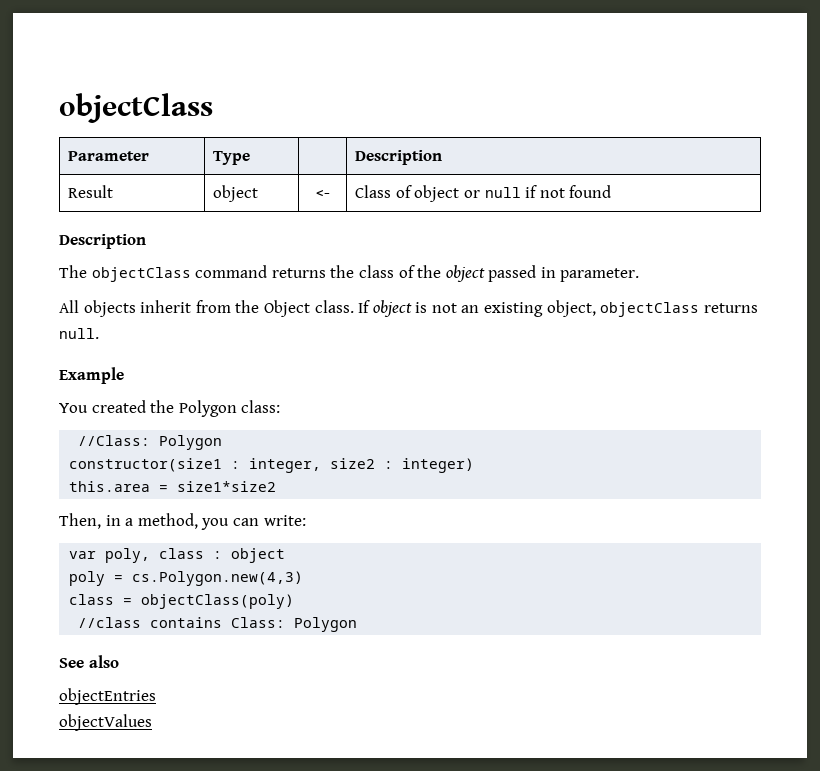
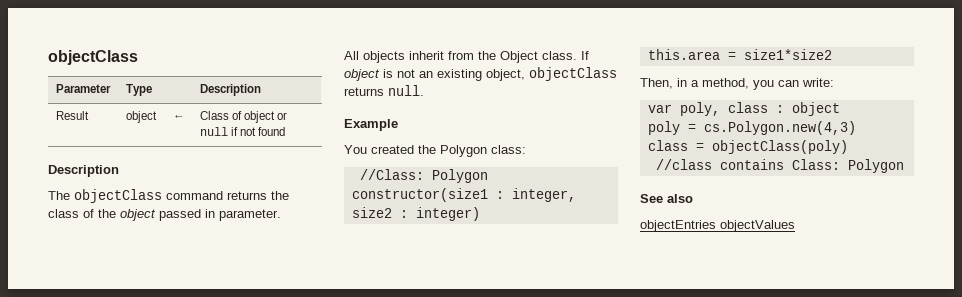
[315,190,330,198] <- -> [172,115,185,120] ←
(156, 696) // -> (716, 226) none

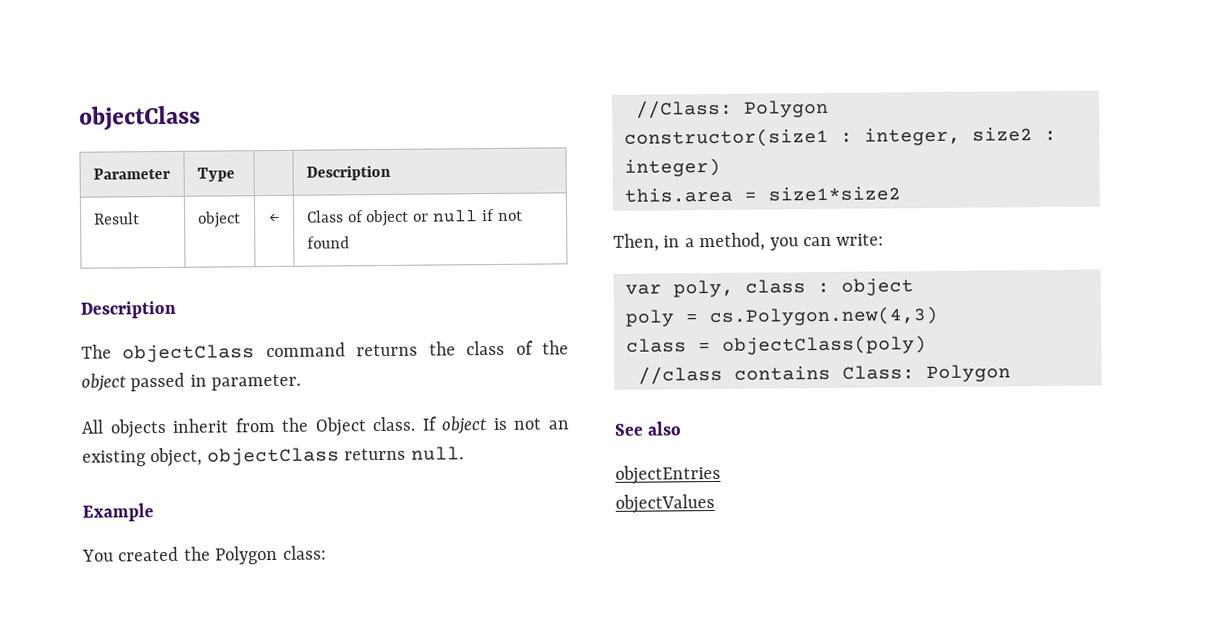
(716, 226) none -> (721, 474) //

